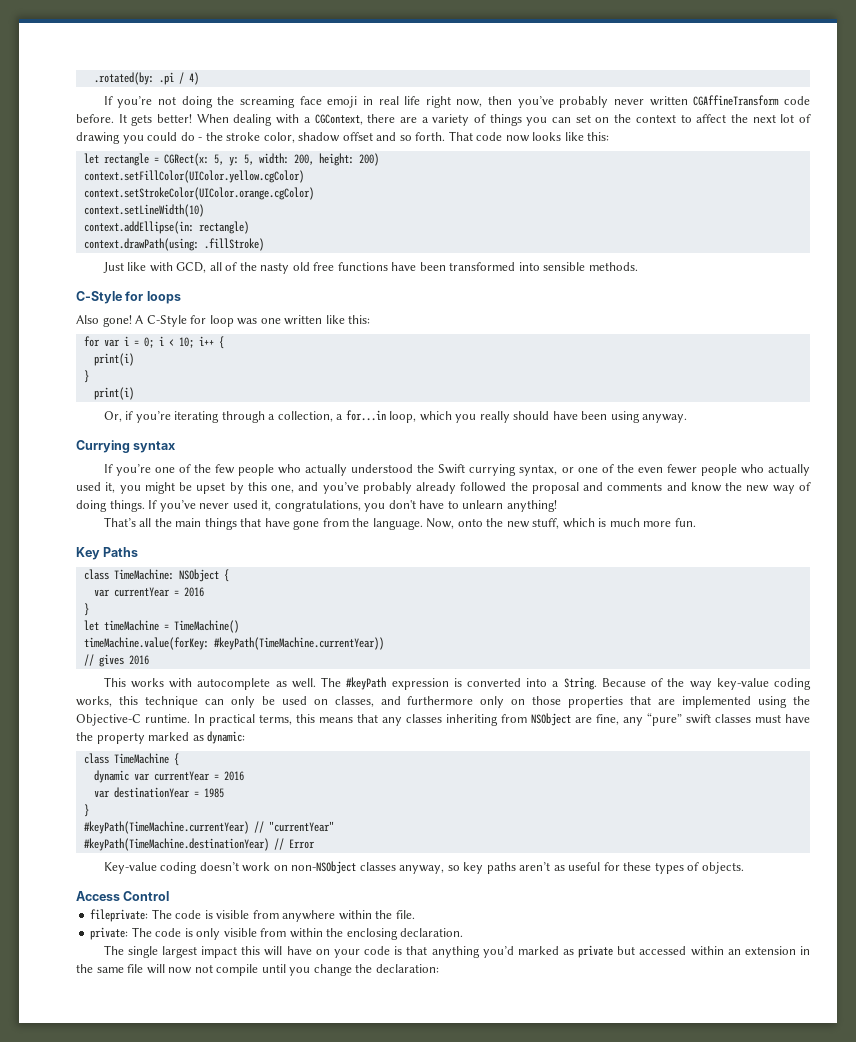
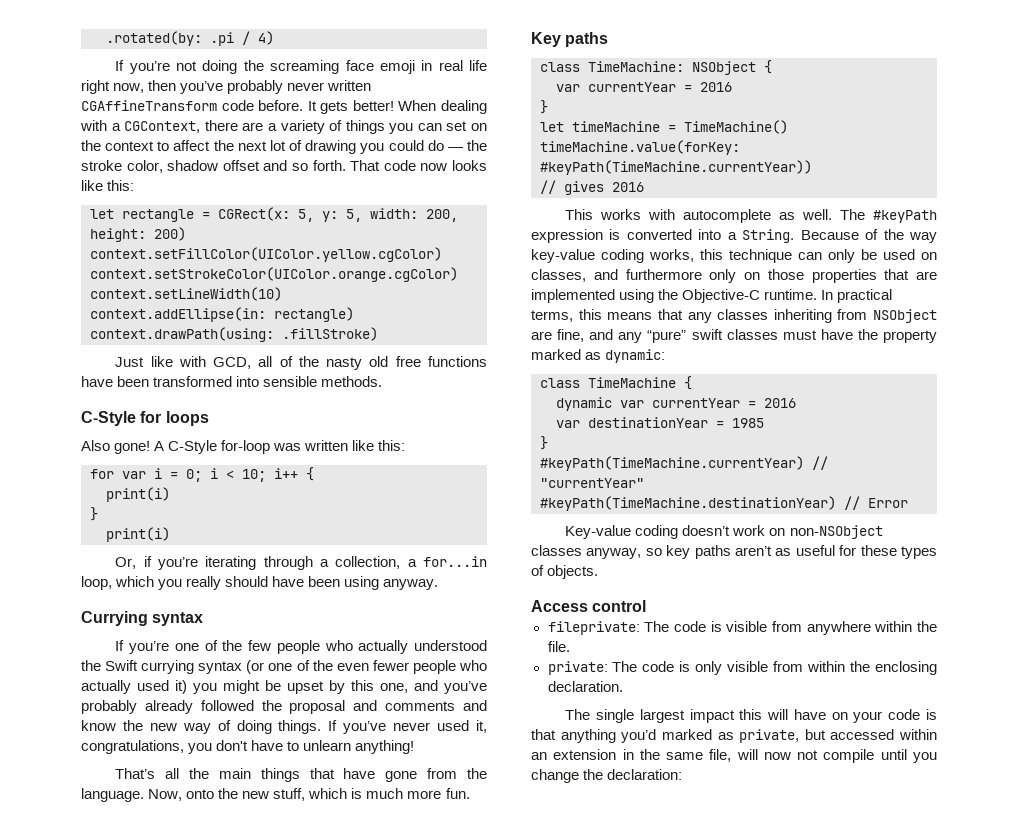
[198,137,203,141] - -> [447,147,463,151] —
[190,315,281,327] for loop was one -> [221,440,302,454] for-loop was
[519,464,574,476] syntax, or -> [198,660,265,674] syntax (or
[105,482,116,493] it, -> [175,680,187,694] it)
[103,547,139,557] Paths -> [565,32,609,47] paths
(619, 719) none -> [589,329,614,340] and
[123,891,170,901] Control -> [592,600,647,612] control
[578,945,614,958] private -> [739,729,800,743] private,
[127,964,144,973] file -> [709,749,732,762] file,

